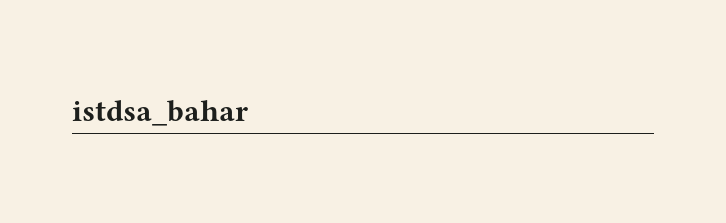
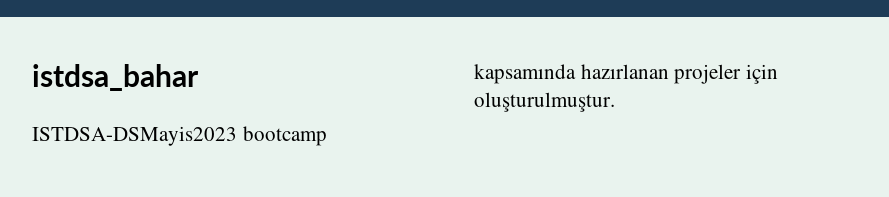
(248, 113) none -> [32,126,327,146] [474,64,779,84] [474,92,615,112] // ISTDSA-DSMayis2023 bootcamp kapsamında hazırlanan projeler için oluşturulmuştur.

